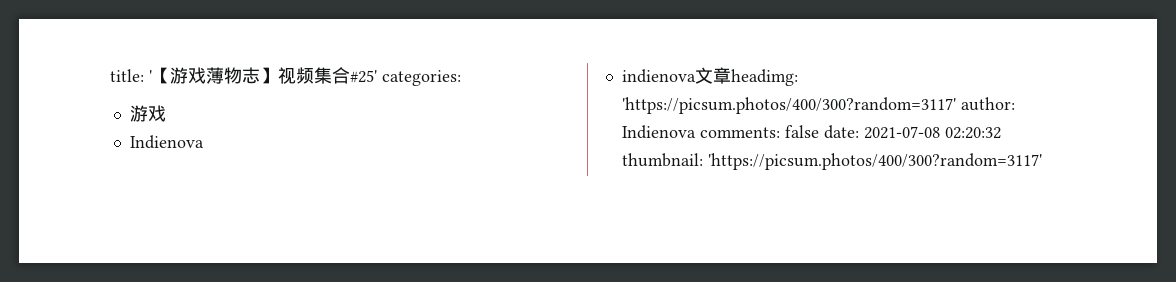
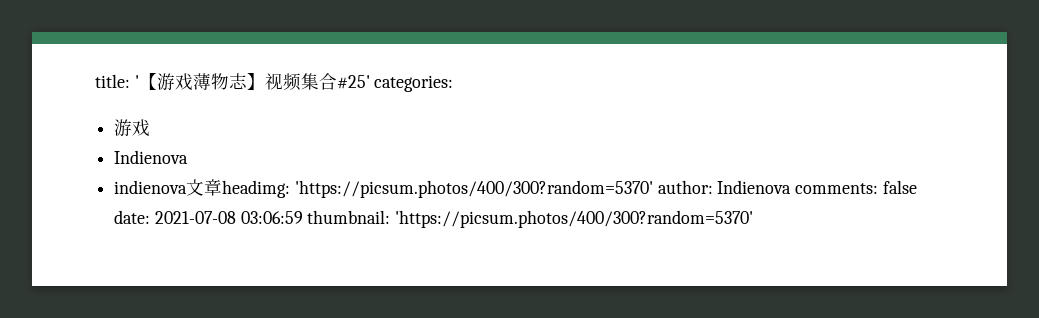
[621,97,956,114] 'https://picsum.photos/400/300?random=3117' -> [294,180,653,198] 'https://picsum.photos/400/300?random=5370'
[944,127,1001,139] [621,153,1042,170] 02:20:32 thumbnail: 'https://picsum.photos/400/300?random=3117' -> [240,210,754,228] 03:06:59 thumbnail: 'https://picsum.photos/400/300?random=5370'

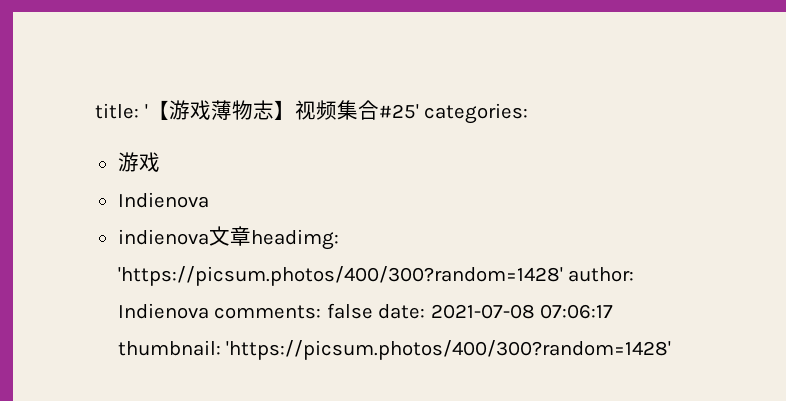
[294,180,653,198] 'https://picsum.photos/400/300?random=5370' -> [117,266,563,286] 'https://picsum.photos/400/300?random=1428'
[240,210,754,228] 03:06:59 thumbnail: 'https://picsum.photos/400/300?random=5370' -> [540,304,614,319] [117,340,672,360] 07:06:17 thumbnail: 'https://picsum.photos/400/300?random=1428'

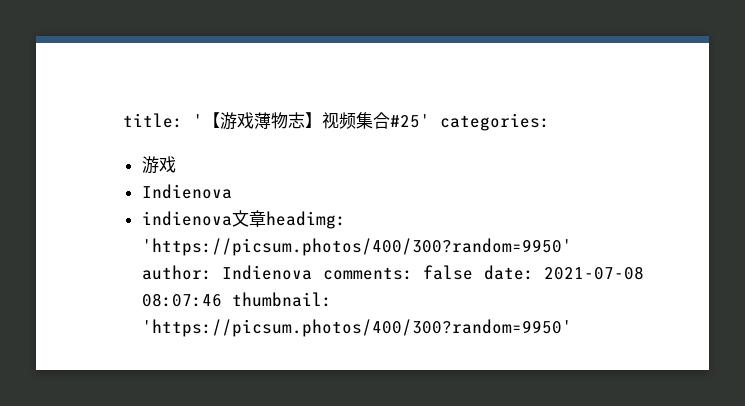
[117,266,563,286] 'https://picsum.photos/400/300?random=1428' -> [141,238,572,256] 'https://picsum.photos/400/300?random=9950'
[540,304,614,319] [117,340,672,360] 07:06:17 thumbnail: 'https://picsum.photos/400/300?random=1428' -> [141,292,332,307] [141,319,572,337] 08:07:46 thumbnail: 'https://picsum.photos/400/300?random=9950'

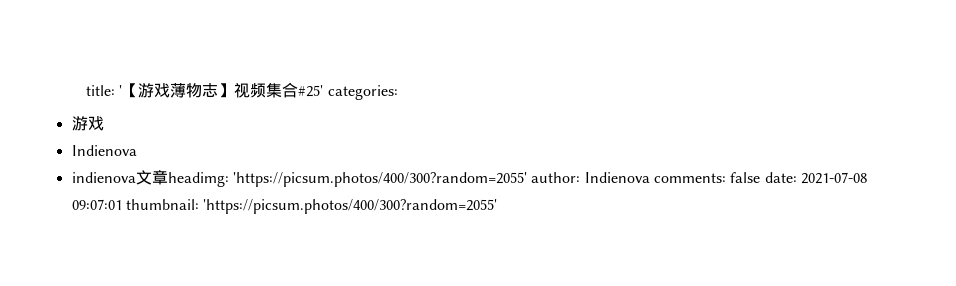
[141,238,572,256] 'https://picsum.photos/400/300?random=9950' -> [232,172,527,187] 'https://picsum.photos/400/300?random=2055'
[141,292,332,307] [141,319,572,337] 08:07:46 thumbnail: 'https://picsum.photos/400/300?random=9950' -> [71,199,498,214] 09:07:01 thumbnail: 'https://picsum.photos/400/300?random=2055'

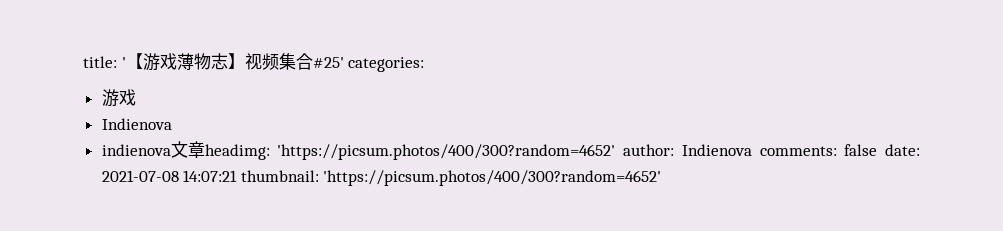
[232,172,527,187] 'https://picsum.photos/400/300?random=2055' -> [277,144,616,160] 'https://picsum.photos/400/300?random=4652'
[71,199,498,214] 09:07:01 thumbnail: 'https://picsum.photos/400/300?random=2055' -> [183,170,662,186] 14:07:21 thumbnail: 'https://picsum.photos/400/300?random=4652'

